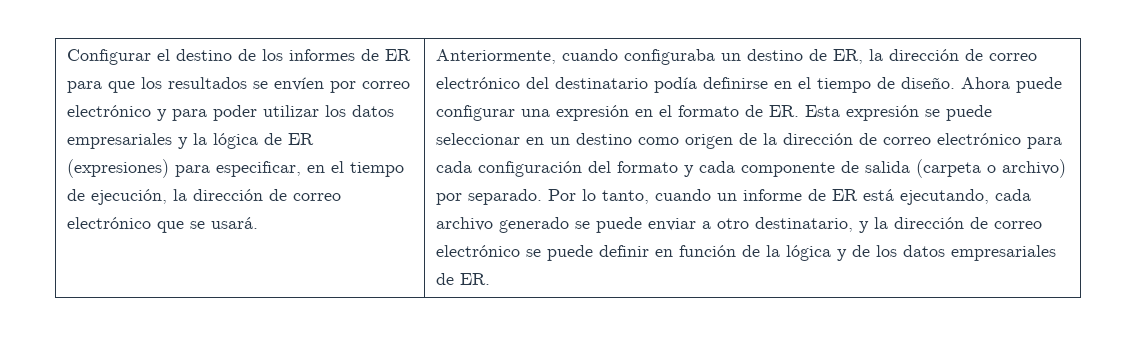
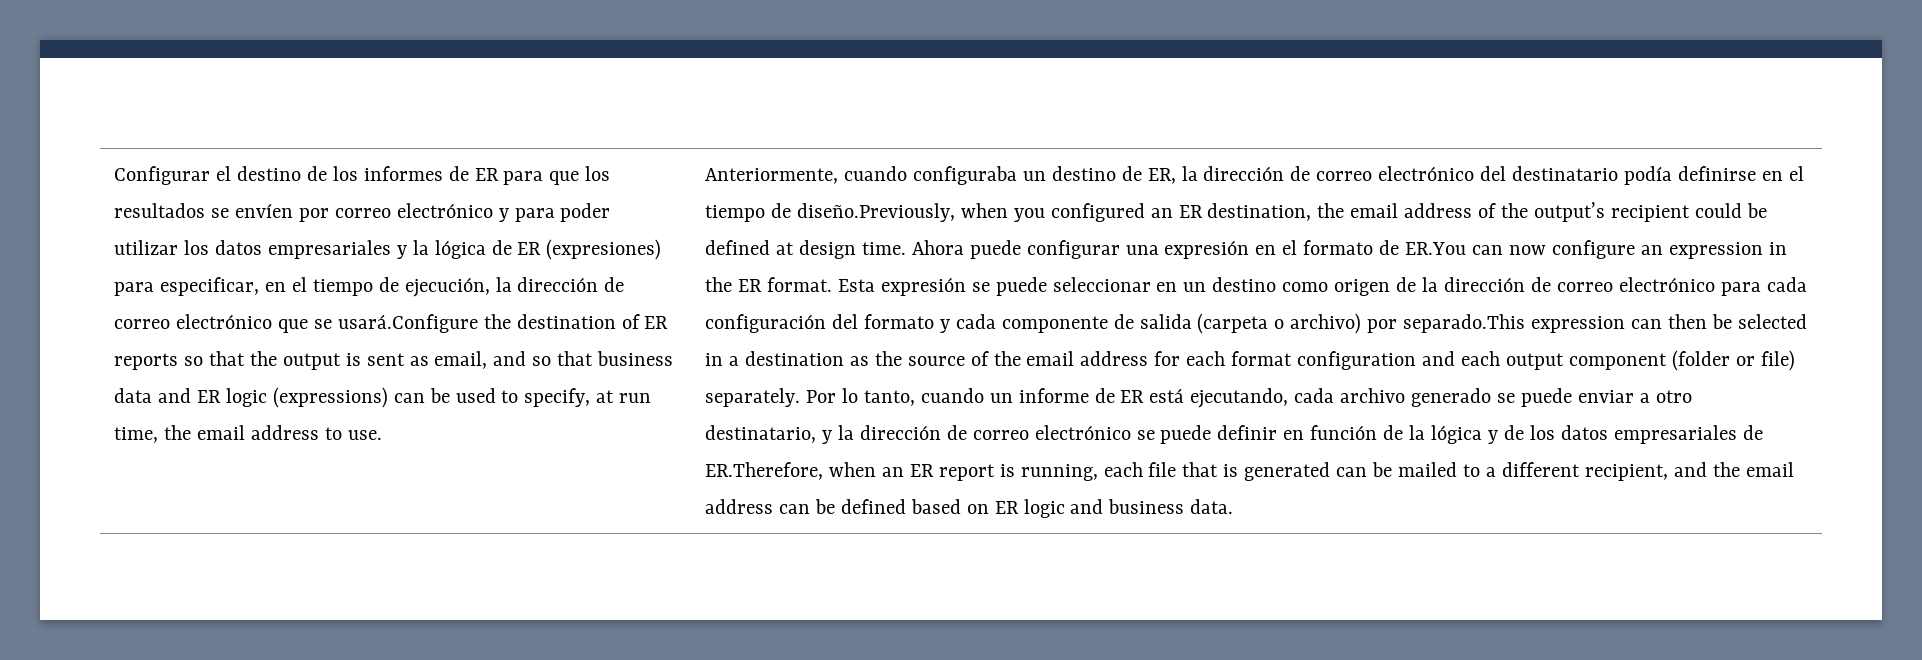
[211,217,259,229] usará. -> [337,314,669,333] [113,351,674,370] [113,387,652,408] [113,425,382,443] usará.Configure the destination of ER reports so that the output is sent as email, and so that business data and ER logic (expressions) can be used to specify, at run time, the email address to use.
[901,77,956,89] diseño. -> [796,202,1767,222] [704,240,906,259] diseño.Previously, when you configured an ER destination, the email address of the output’s recipient could be defined at design time.
[769,105,800,117] ER. -> [1405,240,1787,259] [704,277,832,292] ER.You can now configure an expression in the ER format.
[468,189,543,205] separado. -> [1403,314,1807,333] [704,350,1795,371] [704,388,800,407] separado.This expression can then be selected in a destination as the source of the email address for each format configuration and each output component (folder or file) separately.
[460,273,491,285] ER. -> [704,462,1794,481] [704,499,1234,518] ER.Therefore, when an ER report is running, each file that is generated can be mailed to a different recipient, and the email address can be defined based on ER logic and business data.

